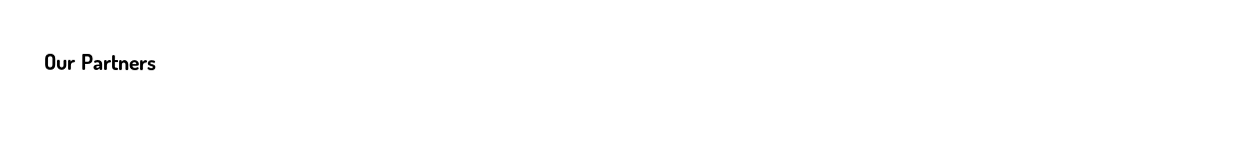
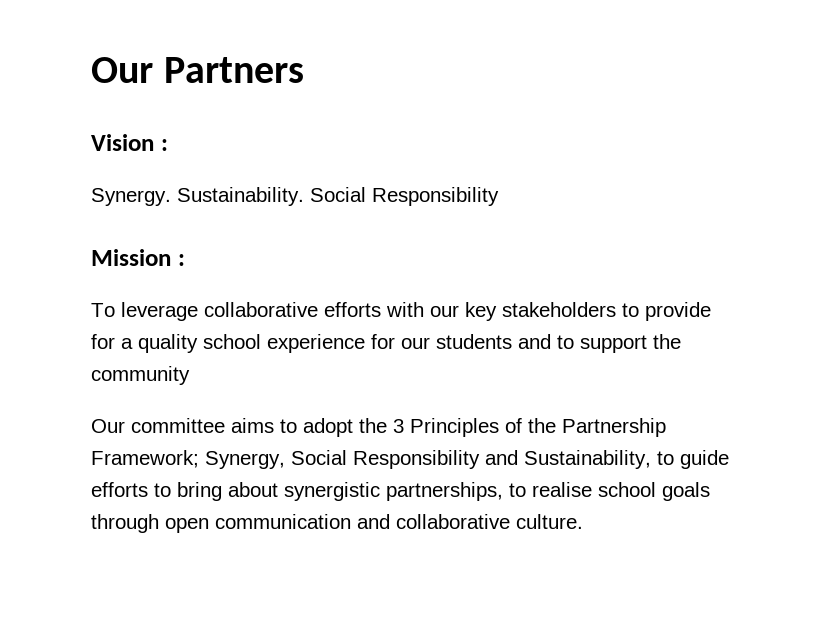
(157, 62) none -> [91,134,168,151] [91,187,499,206] [91,249,185,266] [91,302,711,321] [91,334,681,353] [91,366,190,385] [91,418,666,437] [91,450,729,469] [91,482,710,501] [91,514,583,533] // Vision : // Synergy. Sustainability. Social Responsibility // Mission : // To leverage collaborative efforts with our key stakeholders to provide for a quality school experience for our students and to support the community // Our committee aims to adopt the 3 Principles of the Partnership Framework; Synergy, Social Responsibility and Sustainability, to guide efforts to bring about synergistic partnerships, to realise school goals through open communication and collaborative culture.

